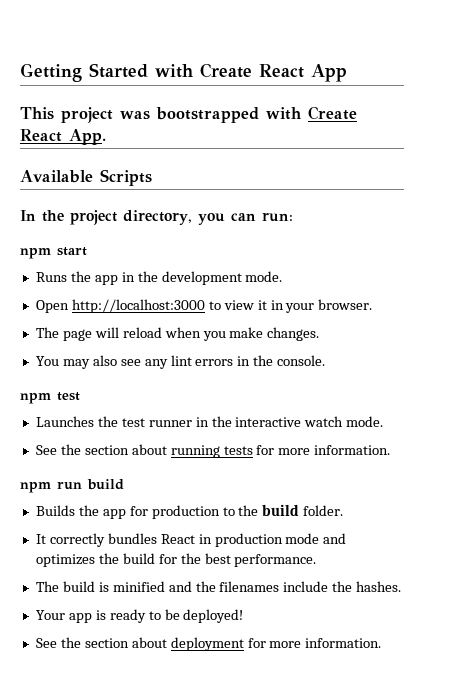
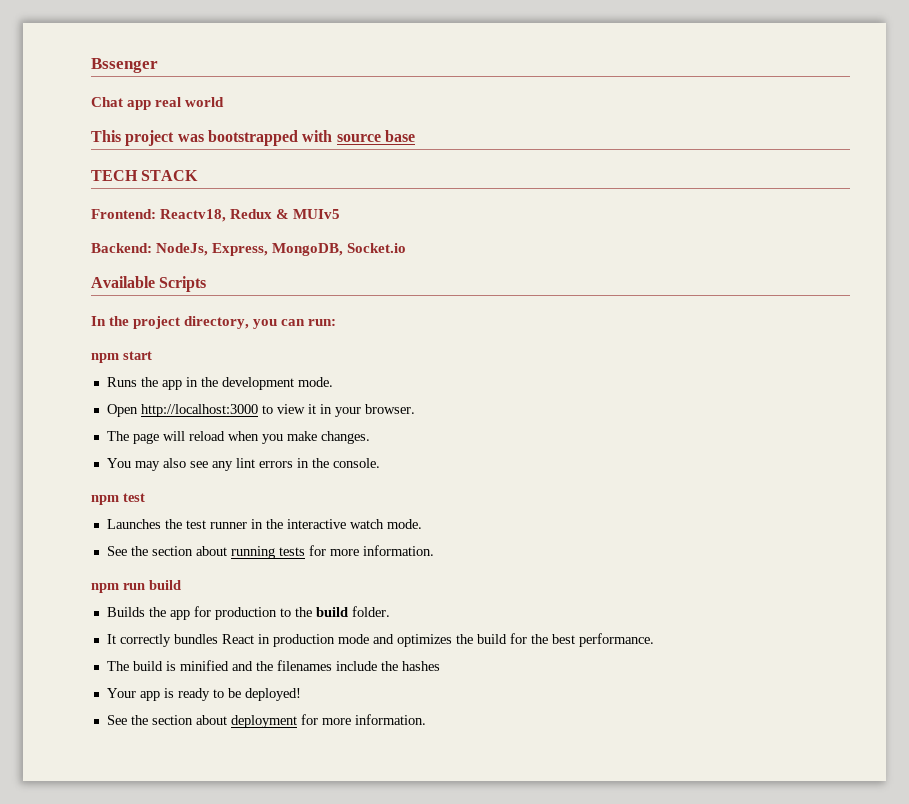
[20,63,347,82] Getting Started with Create React App -> [91,58,158,73] [91,97,225,110] Bssenger // Chat app real world
[308,106,357,120] [20,129,106,145] Create React App. -> [336,130,415,142] [91,170,199,181] [91,209,341,222] [91,243,407,256] source base // TECH STACK // Frontend: Reactv18, Redux & MUIv5 // Backend: NodeJs, Express, MongoDB, Socket.io
[356,581,402,592] hashes. -> [401,661,440,671] hashes

